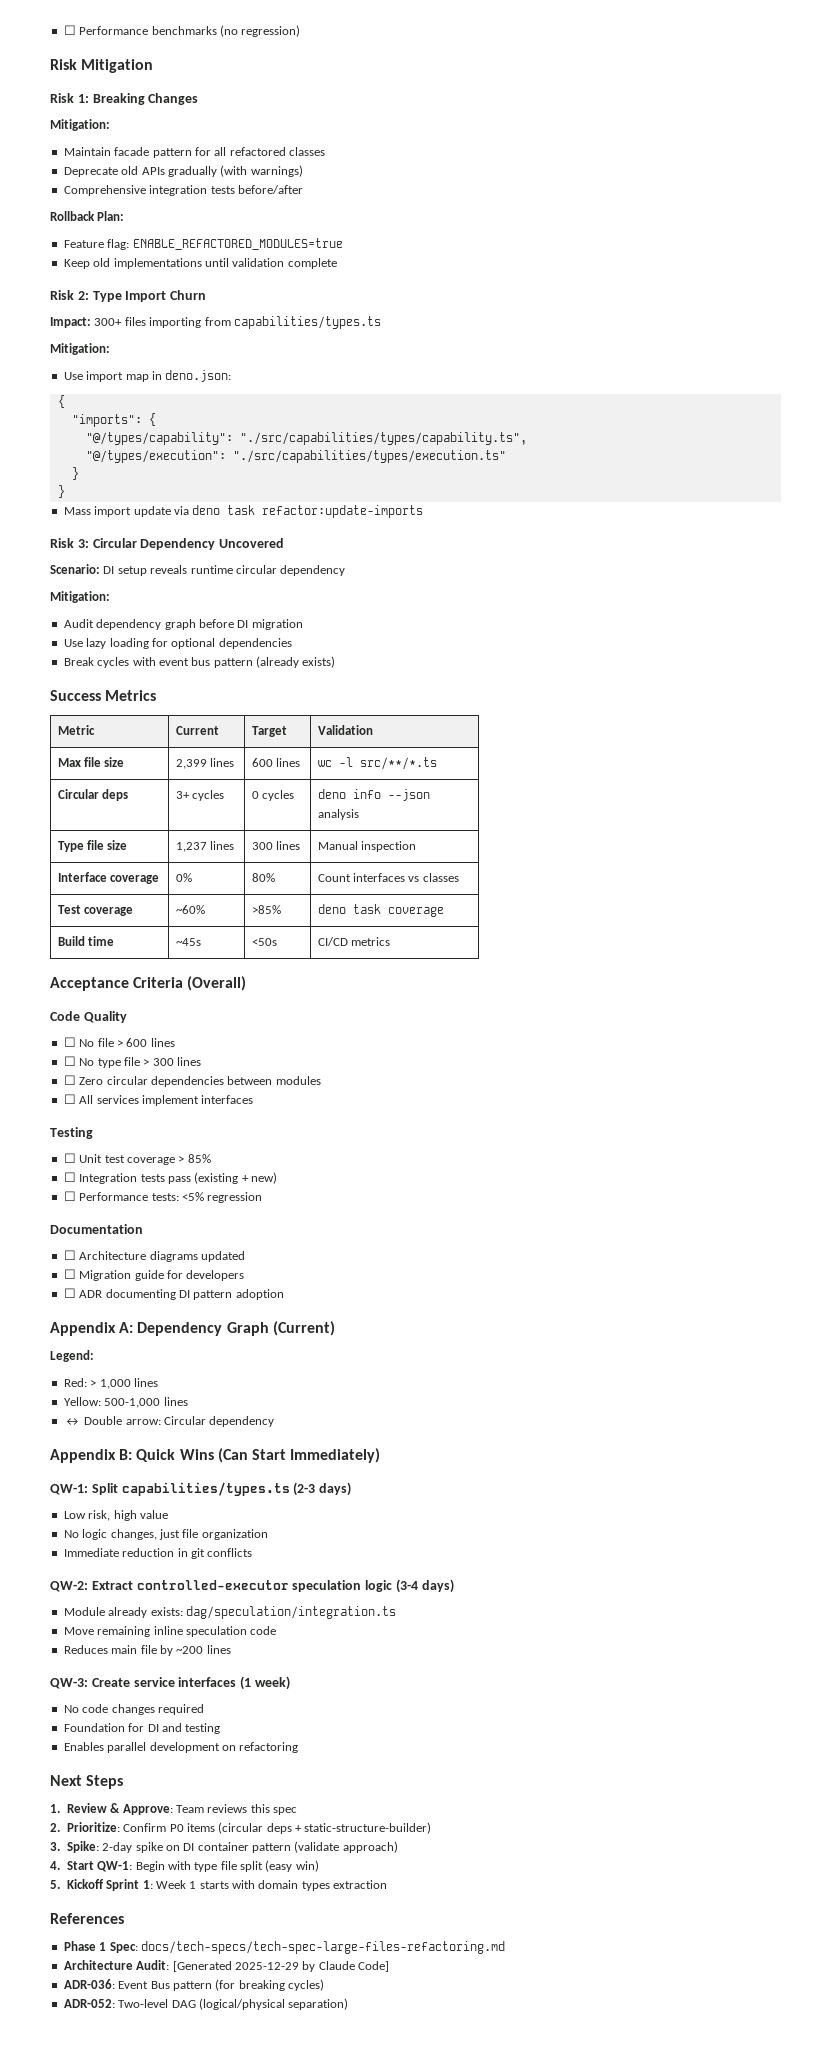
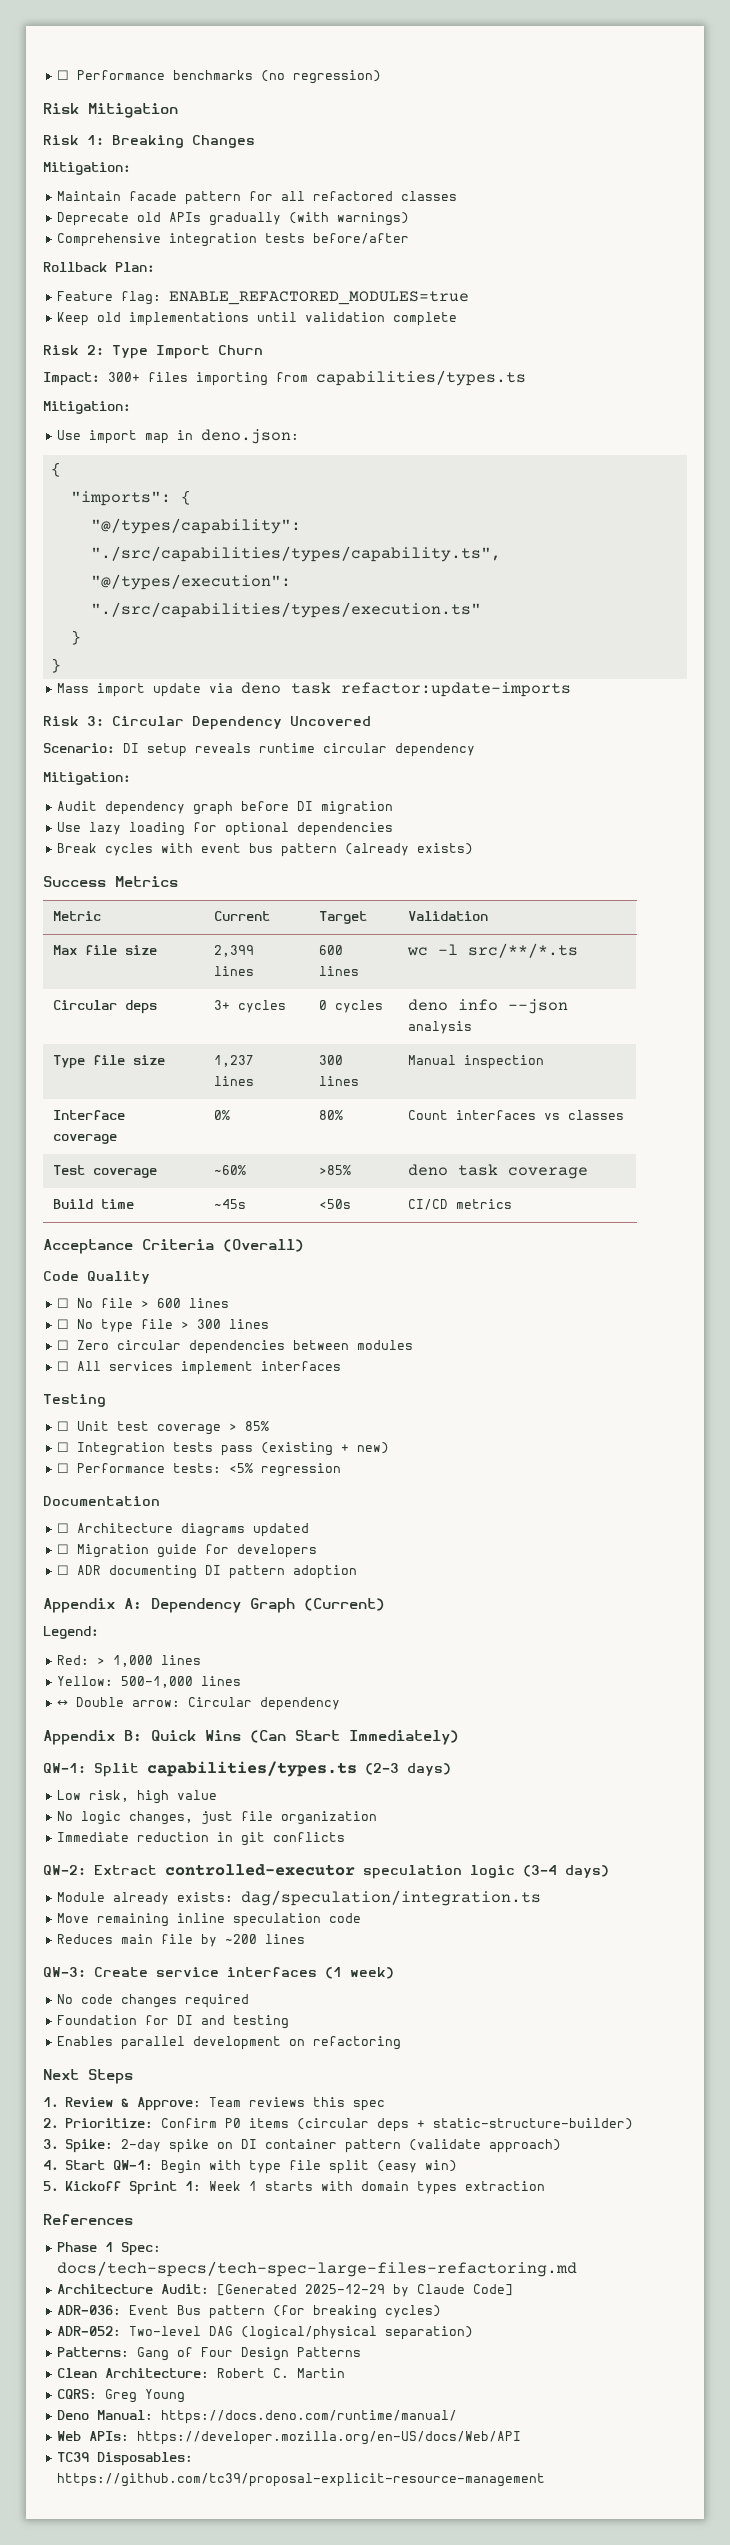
(349, 2004) none -> [56,2347,361,2361] [56,2368,345,2378] [56,2389,185,2403] [56,2410,457,2424] [56,2431,521,2445] [56,2452,193,2466] [56,2473,545,2487] // Patterns: Gang of Four Design Patterns // Clean Architecture: Robert C. Martin // CQRS: Greg Young // Deno Manual: https://docs.deno.com/runtime/manual/ // Web APIs: https://developer.mozilla.org/en-US/docs/Web/API // TC39 Disposables: https://github.com/tc39/proposal-explicit-resource-management

